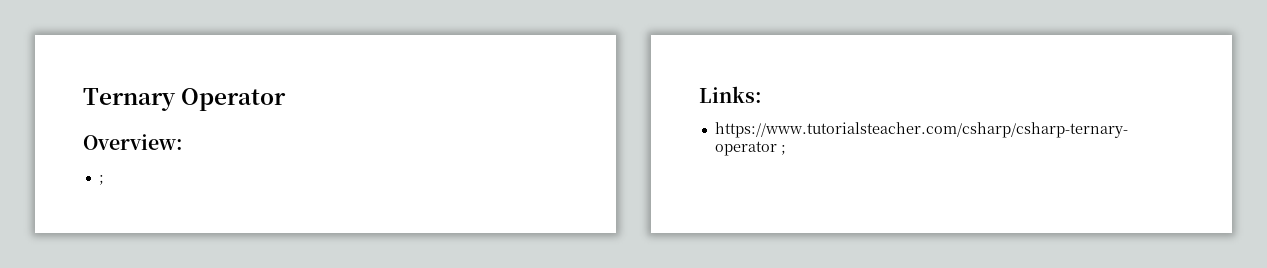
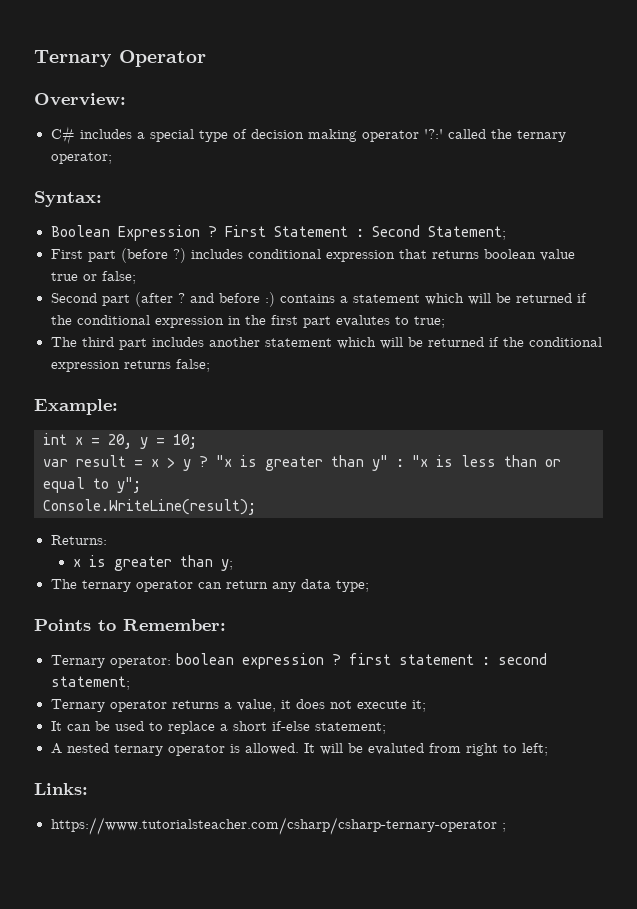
[98,175,104,185] ; -> [50,126,566,145] [50,152,112,164] [34,191,102,207] [50,225,506,241] [50,248,575,263] [50,271,136,284] [50,292,587,307] [50,315,445,328] [50,337,602,350] [50,359,210,372] [34,399,118,415] [43,433,197,449] [43,455,561,471] [43,477,141,493] [43,499,256,515] [50,535,107,545] [72,555,233,571] [50,579,369,592] [34,619,226,631] [50,653,547,669] [50,676,130,690] [50,699,426,712] [50,721,386,734] [50,743,548,756] C# includes a special type of decision making operator '?:' called the ternary operator; // Syntax: // Boolean Expression ? First Statement : Second Statement; // First part (before ?) includes conditional expression that returns boolean value true or false; // Second part (after ? and before :) contains a statement which will be returned if the conditional expression in the first part evalutes to true; // The third part includes another statement which will be returned if the conditional expression returns false; // Example: // int x = 20, y = 10; // var result = x > y ? "x is greater than y" : "x is less than or equal to y"; // Console.WriteLine(result); // Returns: // x is greater than y; // The ternary operator can return any data type; // Points to Remember: // Ternary operator: boolean expression ? first statement : second statement; // Ternary operator returns a value, it does not execute it; // It can be used to replace a short if-else statement; // A nested ternary operator is allowed. It will be evaluted from right to left;

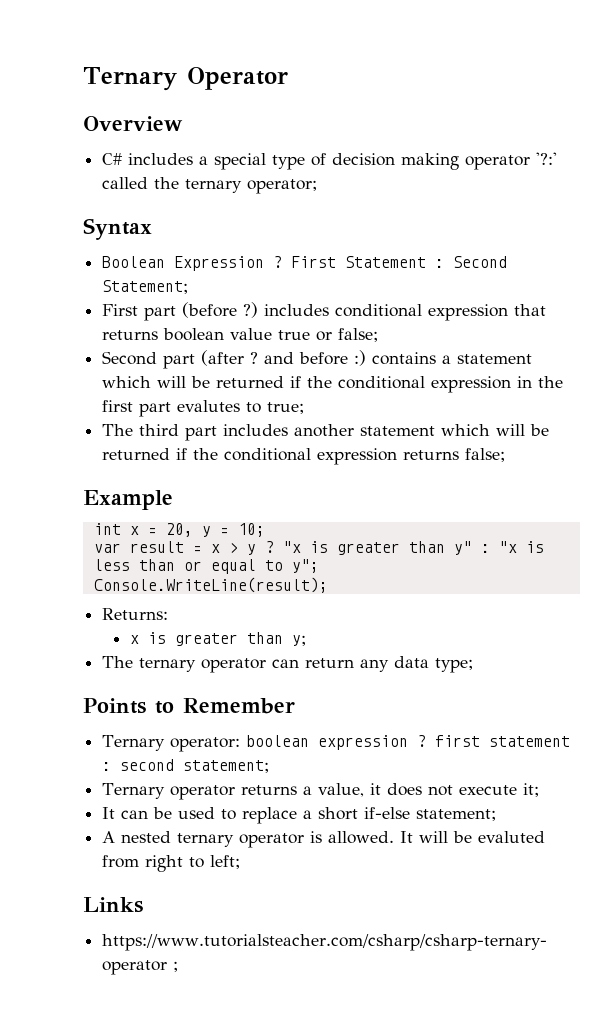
[34,93,126,106] Overview: -> [83,116,183,131] Overview
[34,191,102,207] Syntax: -> [83,218,152,240] Syntax
[34,399,118,415] Example: -> [83,490,173,510] Example
[123,619,226,631] Remember: -> [182,698,295,714] Remember
[34,783,88,795] Links: -> [83,897,143,913] Links

